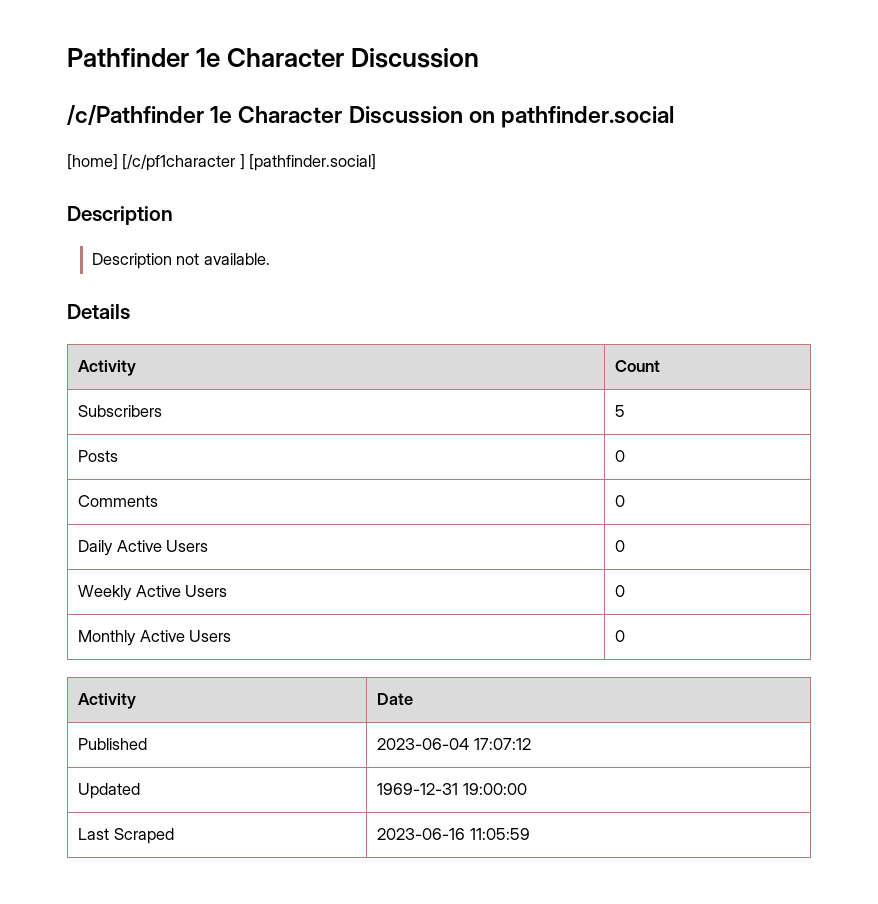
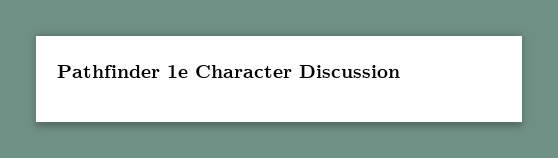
[67,105,675,128] [67,154,377,171] [67,206,173,225] [91,253,270,269] [67,304,130,319] [78,360,137,376] [615,360,661,372] [78,405,163,417] [615,405,626,417] [78,450,119,462] [615,450,626,462] [78,495,159,507] [615,495,626,507] [78,540,209,556] [615,540,626,552] [78,585,228,601] [615,585,626,597] [78,630,232,646] [615,630,626,642] [78,693,137,709] [377,693,414,705] [78,738,148,750] [377,738,531,750] [78,783,141,799] [377,783,527,795] [78,828,174,844] [377,828,530,840] // /c/Pathfinder 1e Character Discussion on pathfinder.social // [home] [/c/pf1character ] [pathfinder.social] // Description // Description not available. // Details // Activity | Count // Subscribers | 5 // Posts | 0 // Comments | 0 // Daily Active Users | 0 // Weekly Active Users | 0 // Monthly Active Users | 0 // Activity | Date // Published | 2023-06-04 17:07:12 // Updated | 1969-12-31 19:00:00 // Last Scraped | 2023-06-16 11:05:59 -> (400, 71) none

